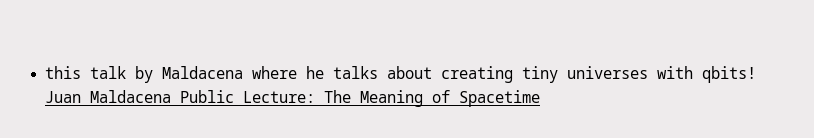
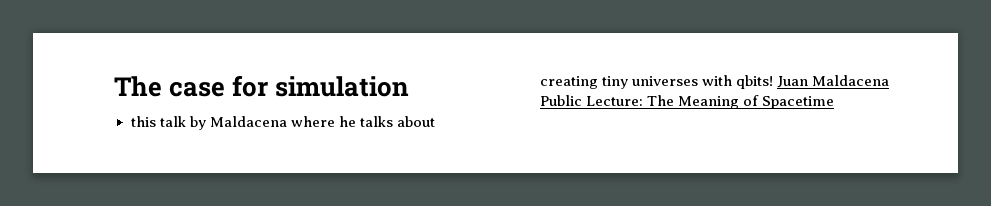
(45, 72) none -> [114,75,410,97] The case for simulation //

